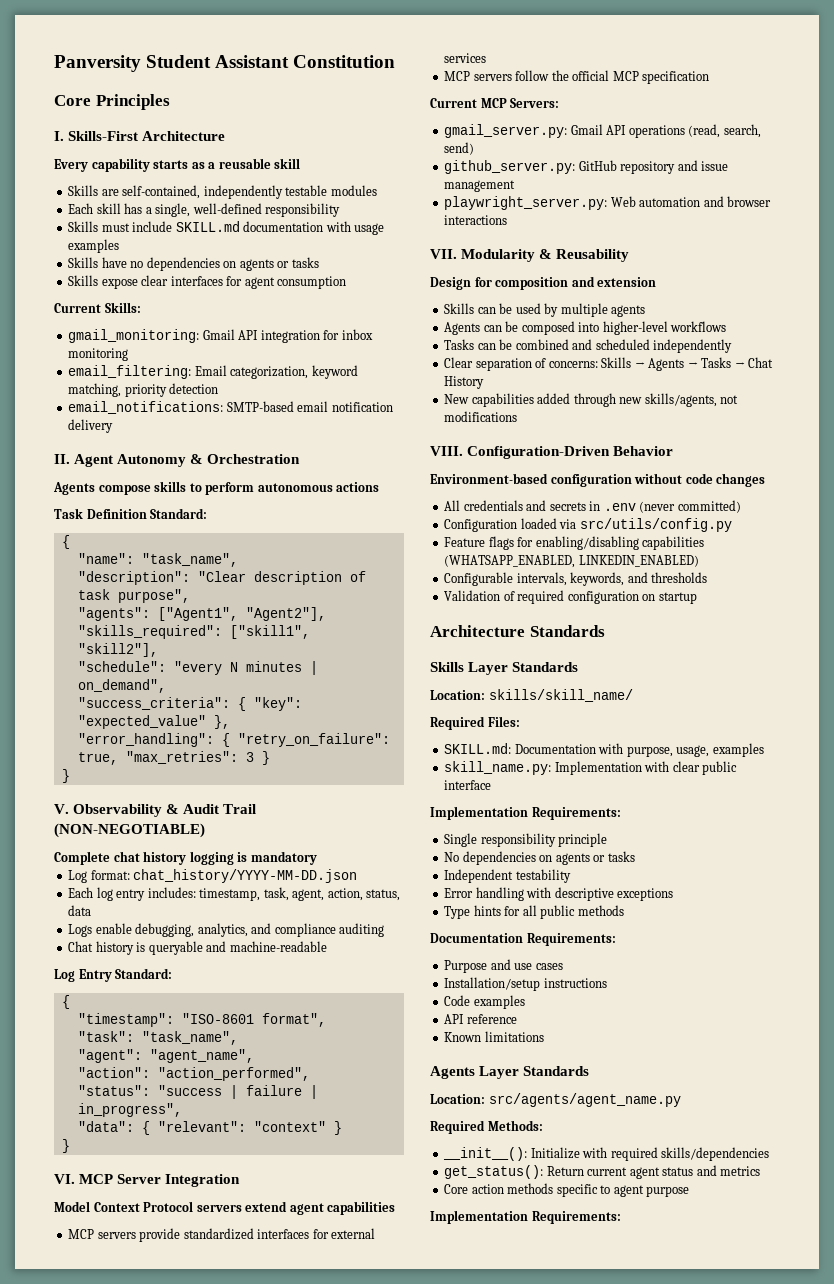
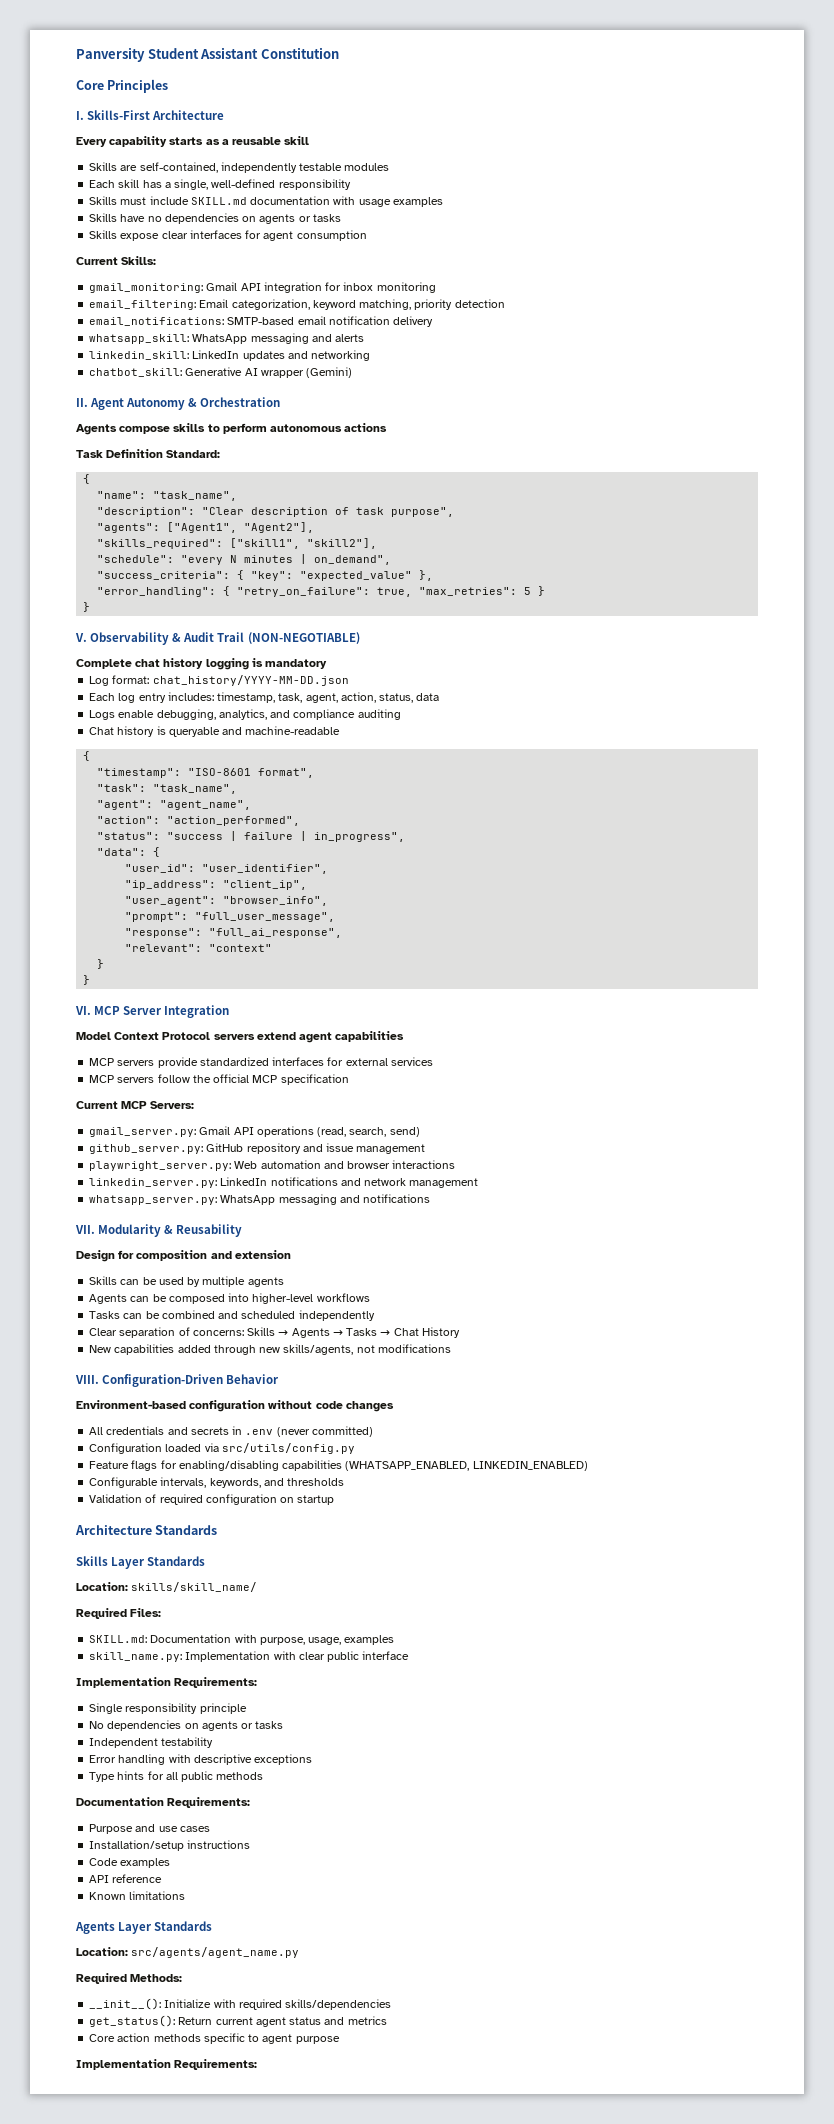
(114, 426) none -> [89,333,365,344] [89,350,371,361] [89,367,353,378] // whatsapp_skill: WhatsApp messaging and alerts // linkedin_skill: LinkedIn updates and networking // chatbot_skill: Generative AI wrapper (Gemini)
[245,752,254,762] 3 -> [524,587,532,595] 5
[54,968,173,982] // Log Entry Standard: -> (341, 730) none
(150, 1128) none -> [125,864,329,874] [125,880,308,890] [125,896,329,906] [125,912,336,922] [125,928,343,938] // "user_id": "user_identifier", // "ip_address": "client_ip", // "user_agent": "browser_info", // "prompt": "full_user_message", // "response": "full_ai_response", //
(326, 1126) none -> (273, 948) //
(508, 220) none -> [89,1177,479,1188] [89,1194,431,1205] // linkedin_server.py: LinkedIn notifications and network management // whatsapp_server.py: WhatsApp messaging and notifications

